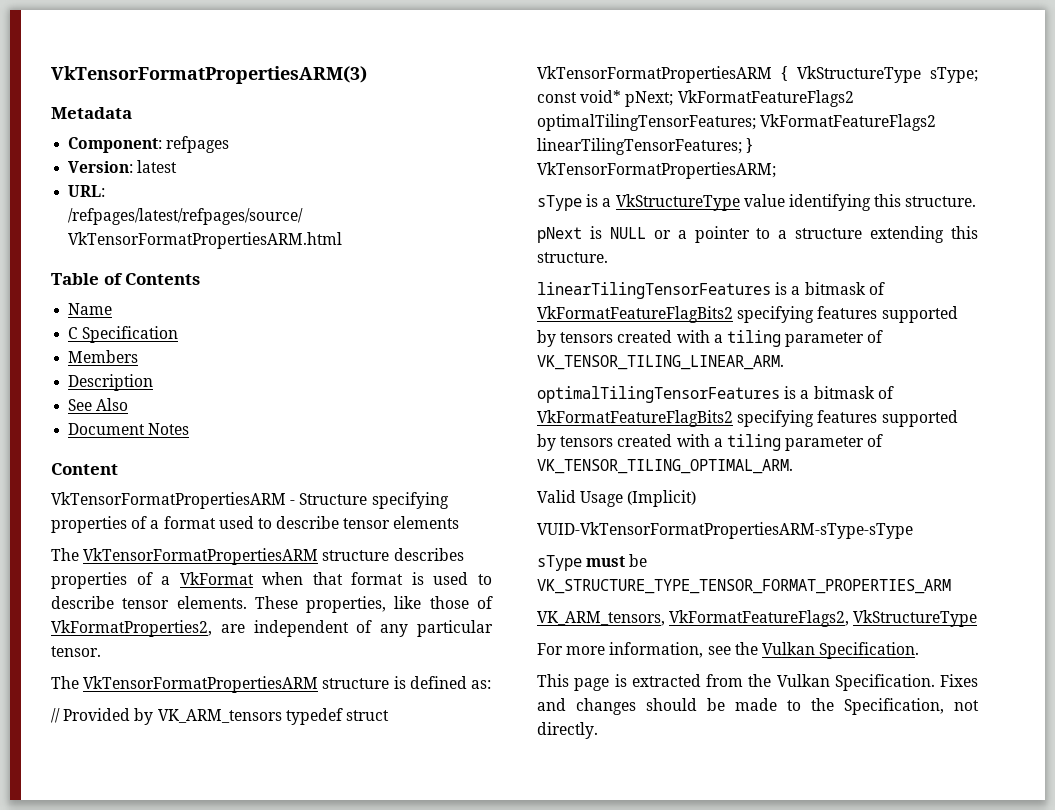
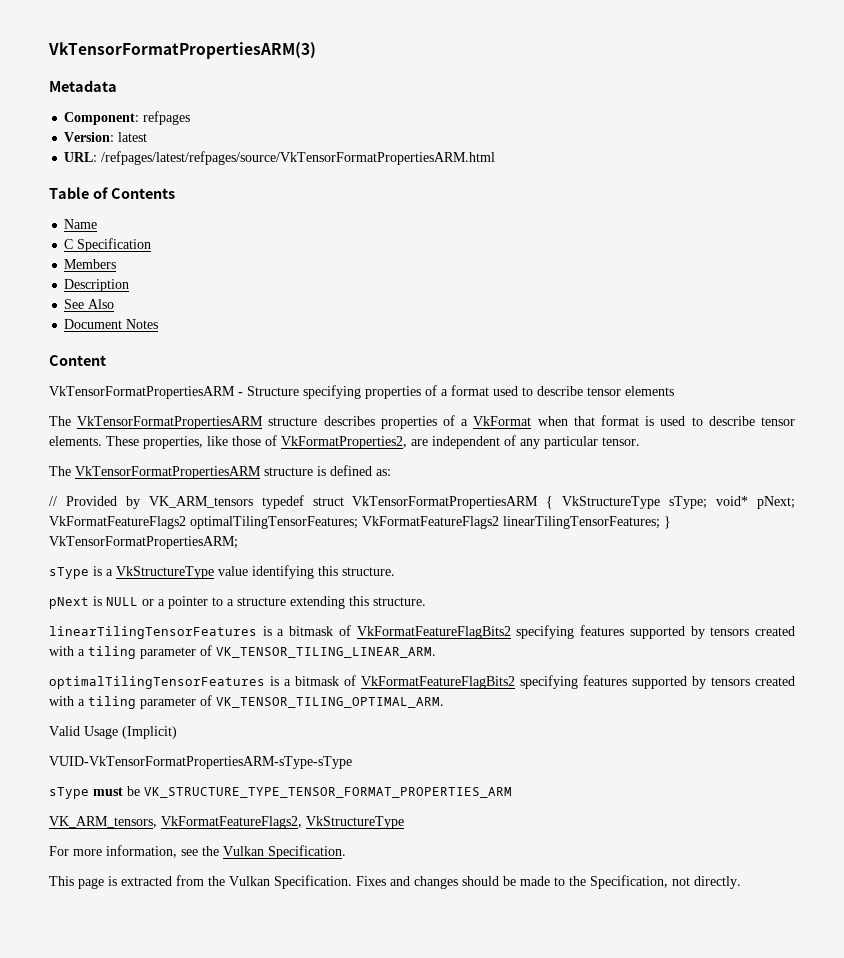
[537,92,577,103] const -> (708, 502) none

